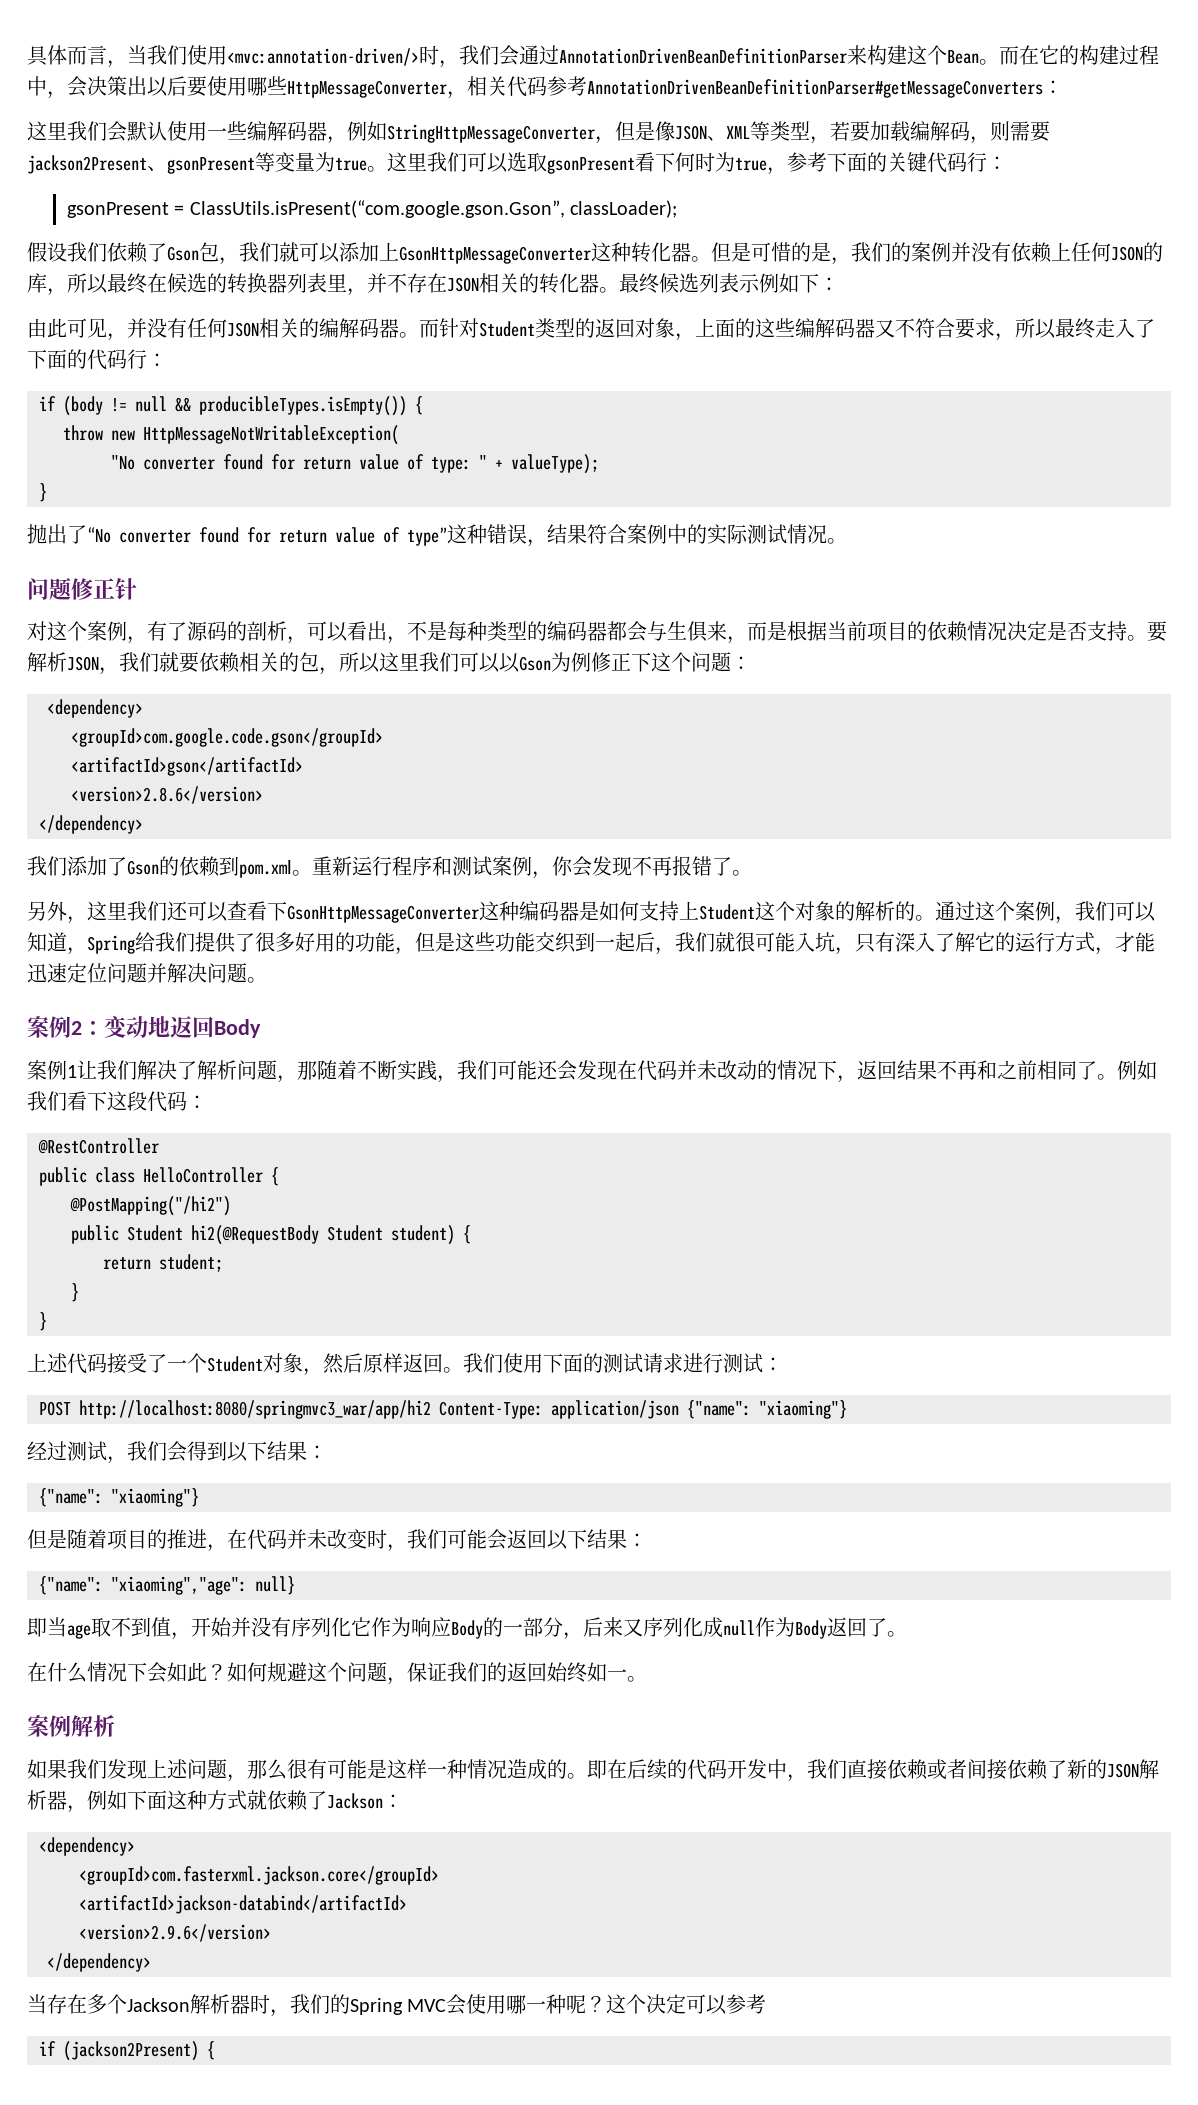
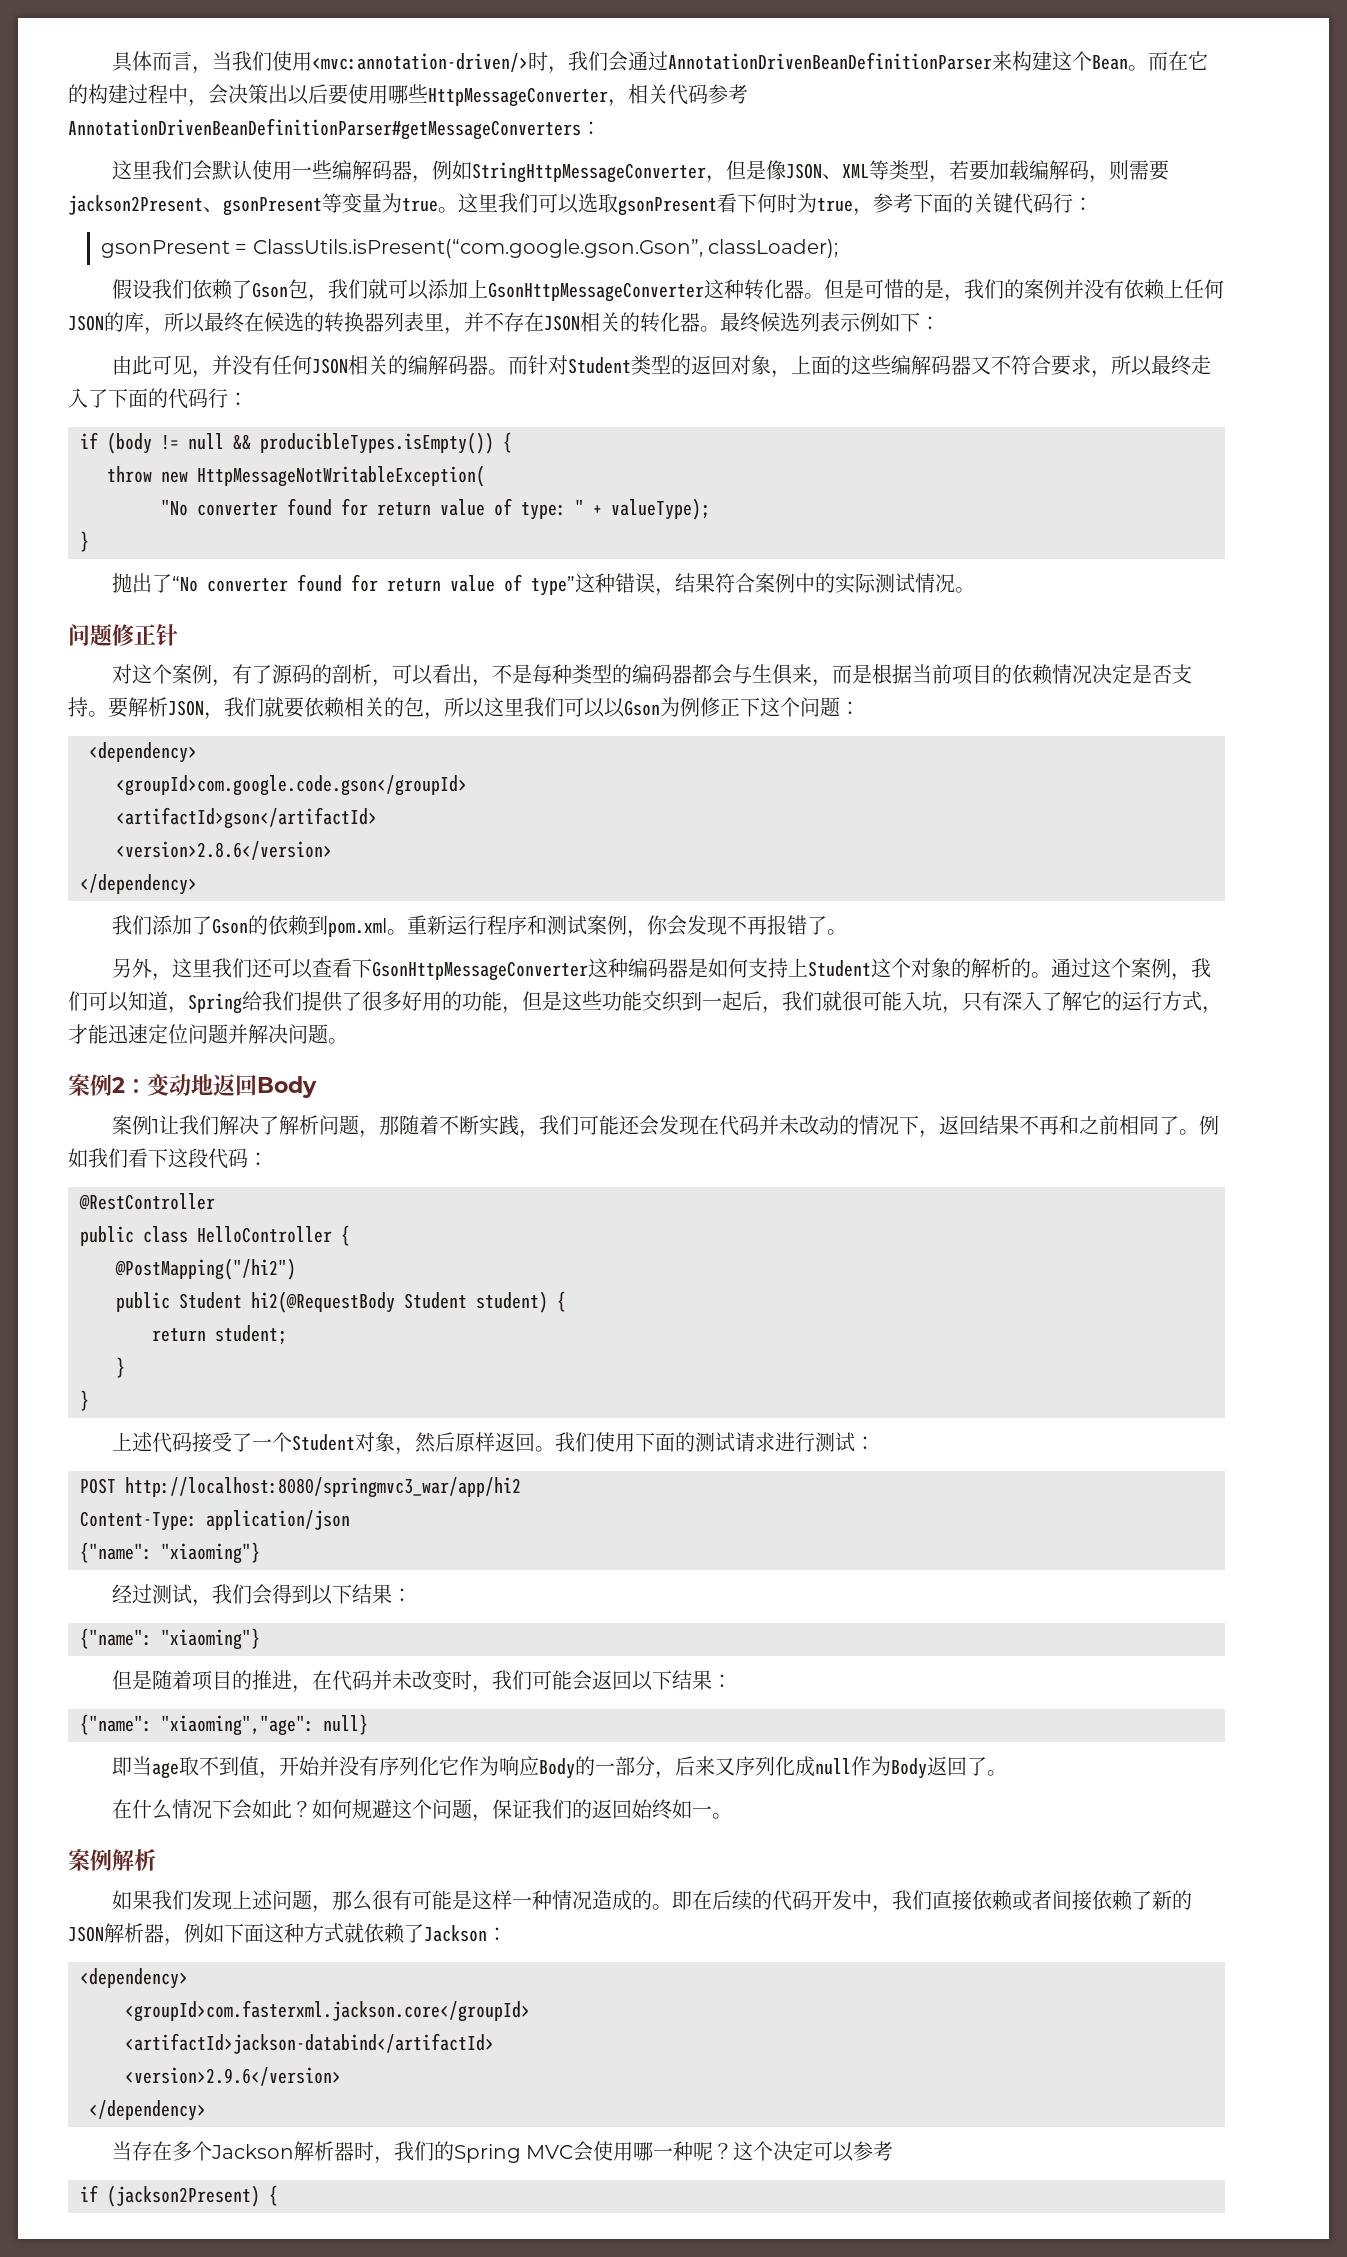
(431, 1409) none -> (521, 1487) //
(679, 1409) none -> (350, 1520) //

